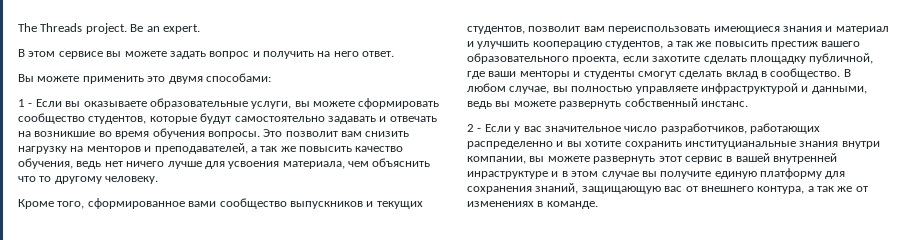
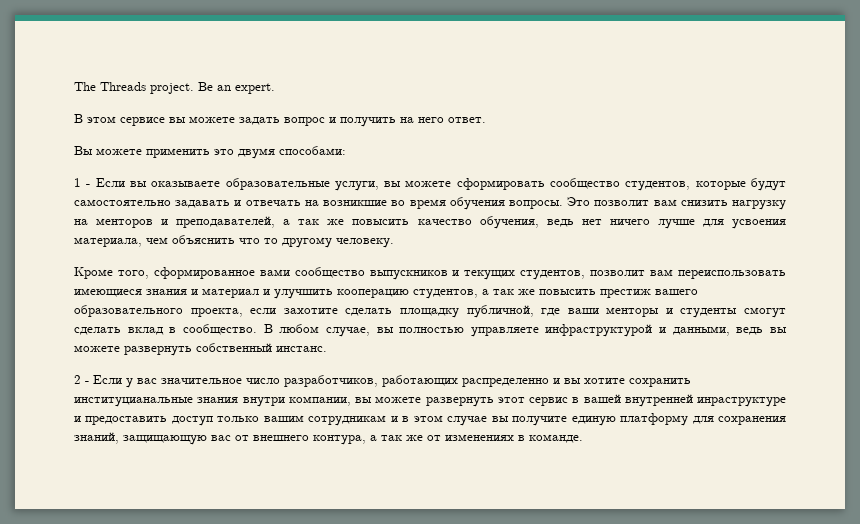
(559, 174) none -> [85,415,398,426] предоставить доступ только вашим сотрудникам и

